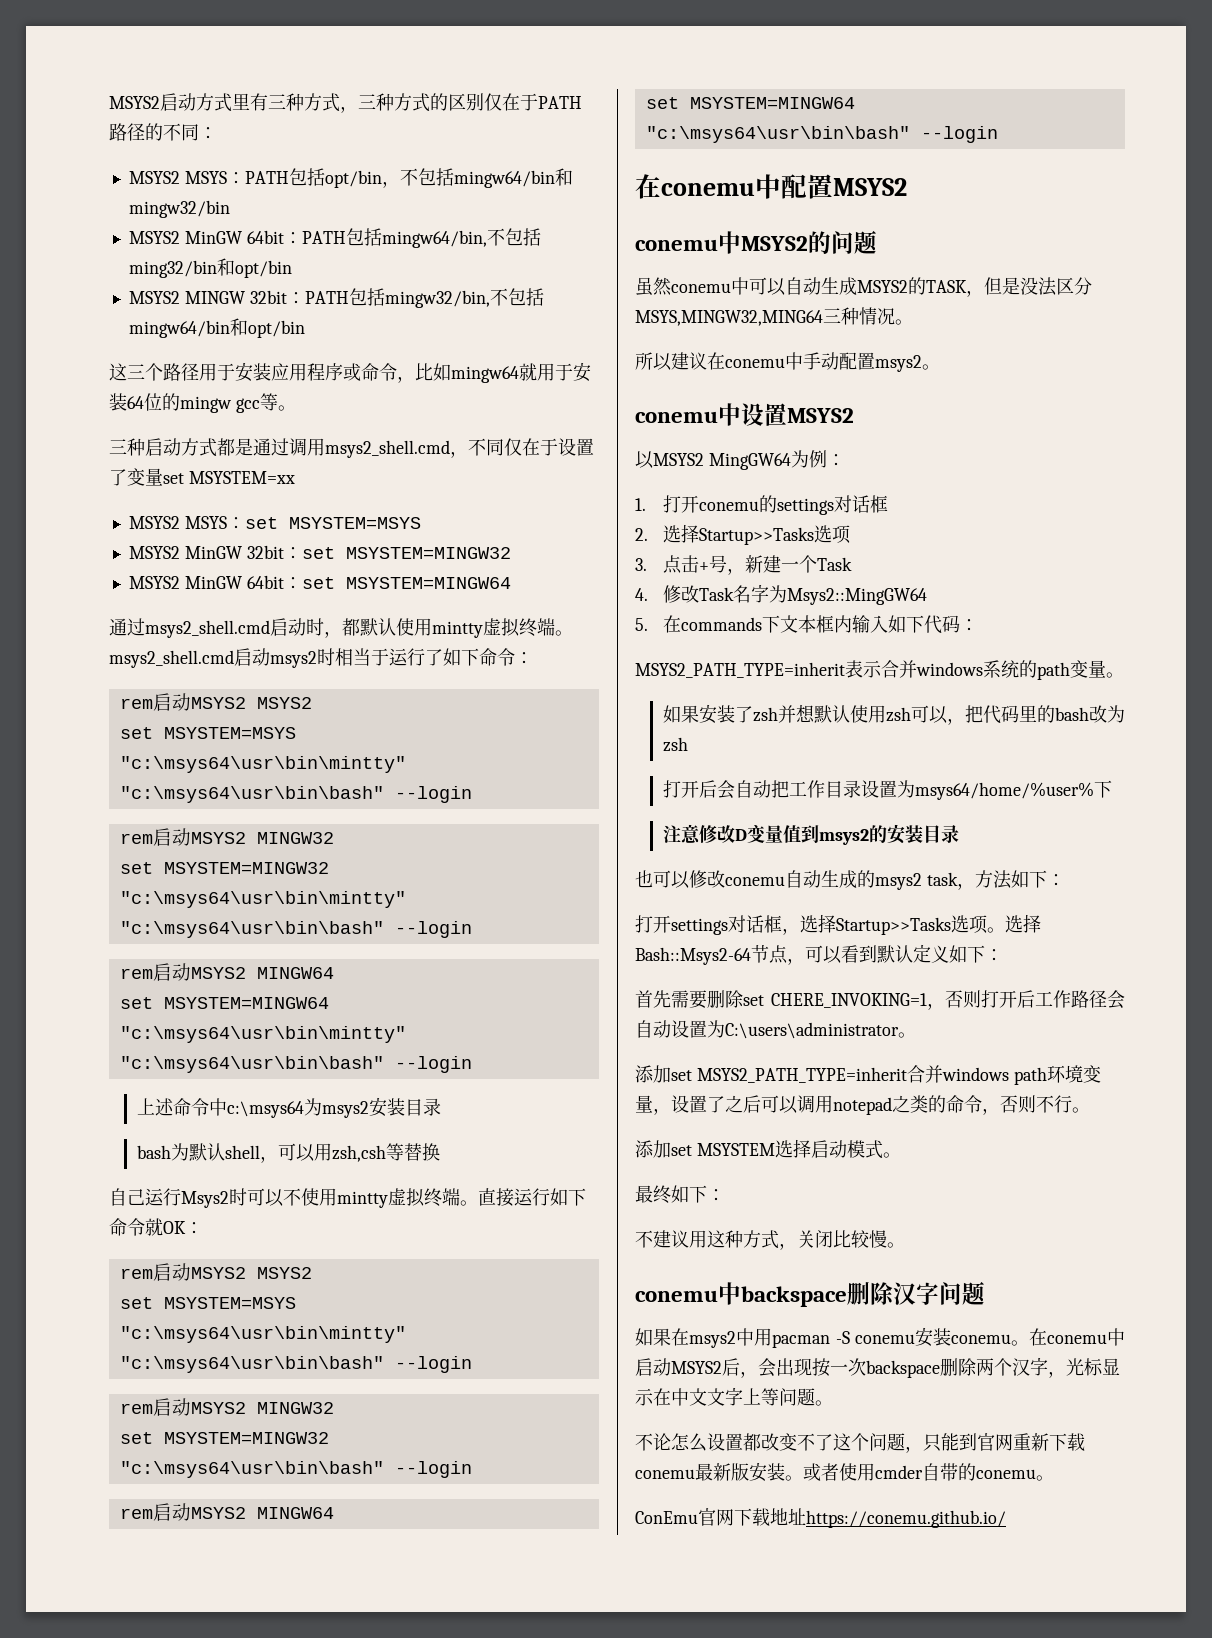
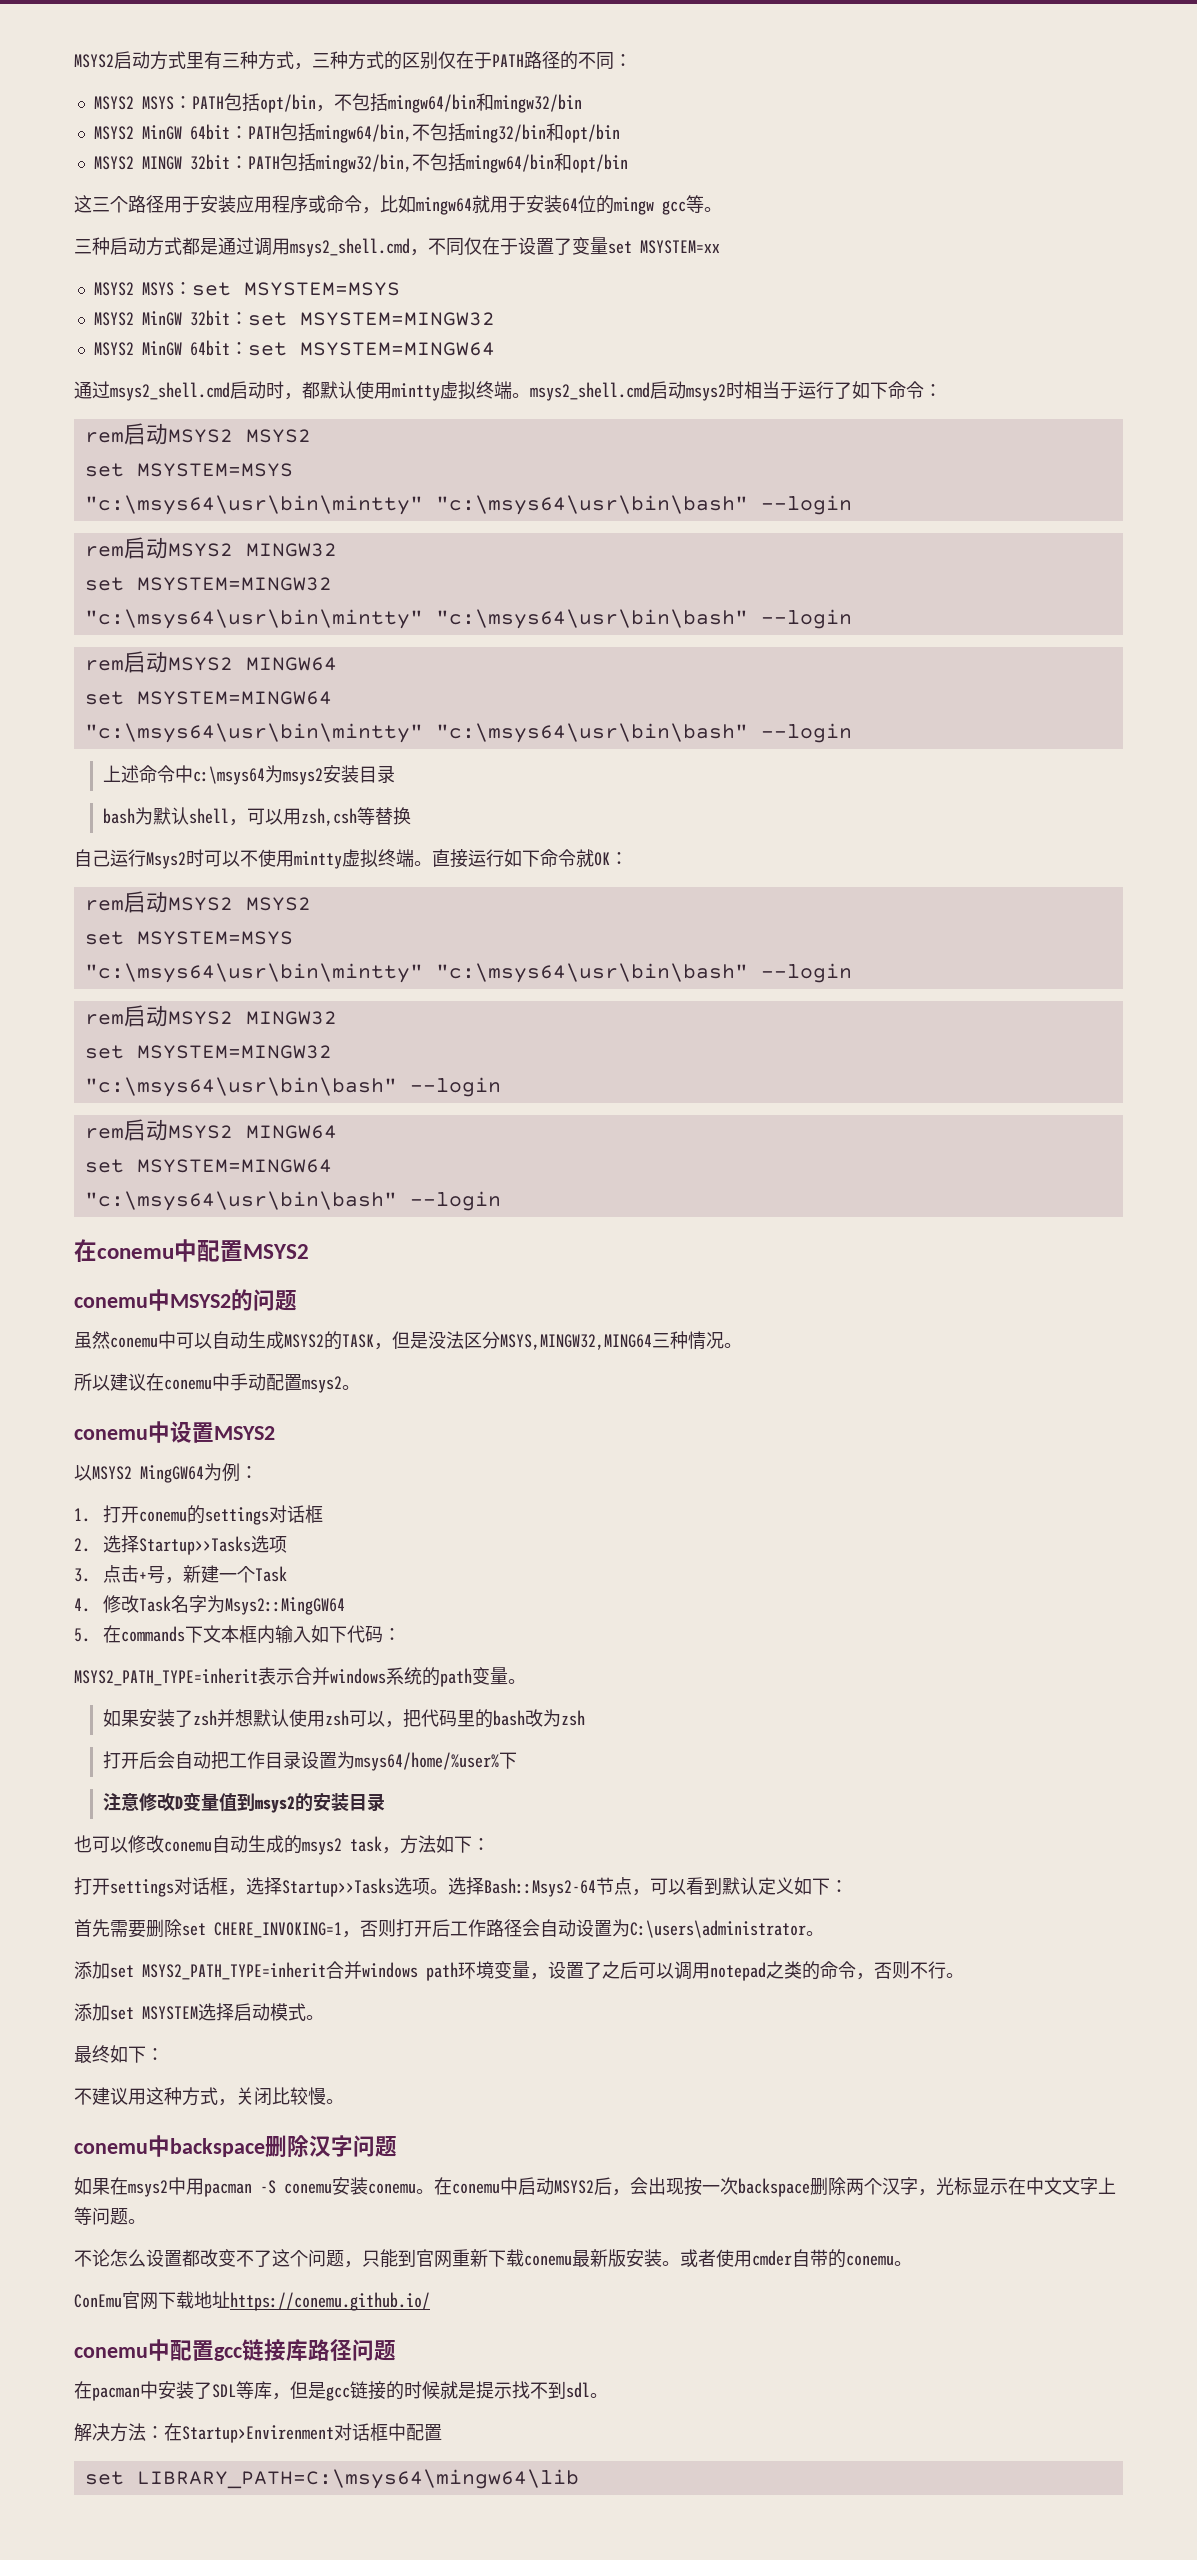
(1006, 1519) none -> [74,2339,396,2361] [74,2381,608,2401] [74,2423,442,2443] [84,2469,579,2489] // conemu中配置gcc链接库路径问题 // 在pacman中安装了SDL等库，但是gcc链接的时候就是提示找不到sdl。 // 解决方法：在Startup>Envirenment对话框中配置 // set LIBRARY_PATH=C:\msys64\mingw64\lib

